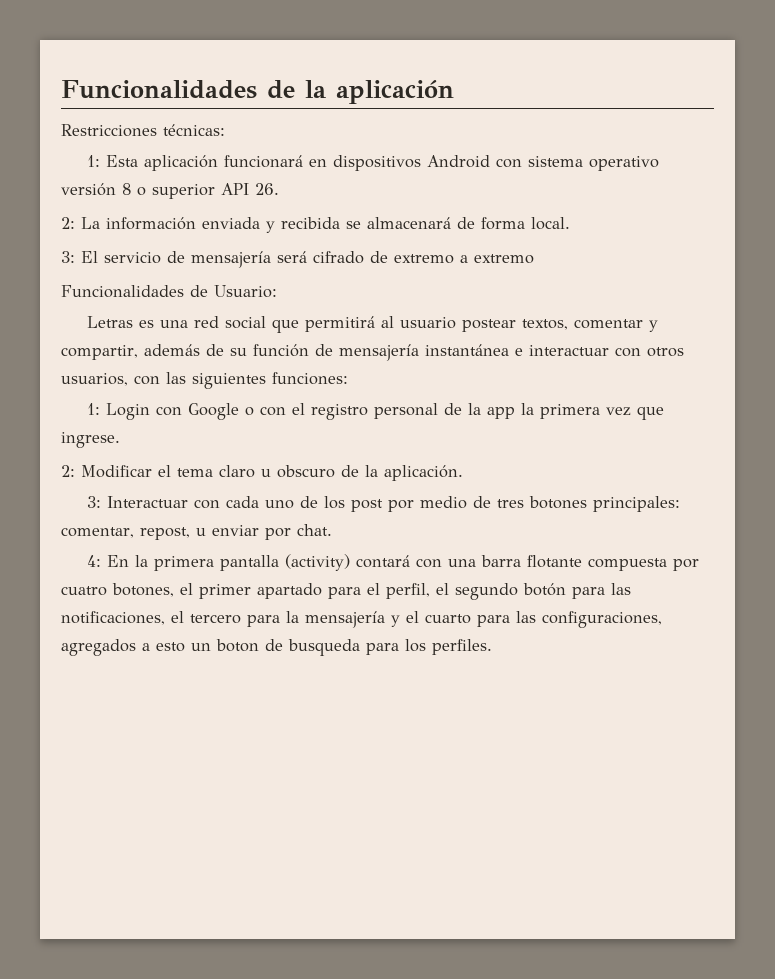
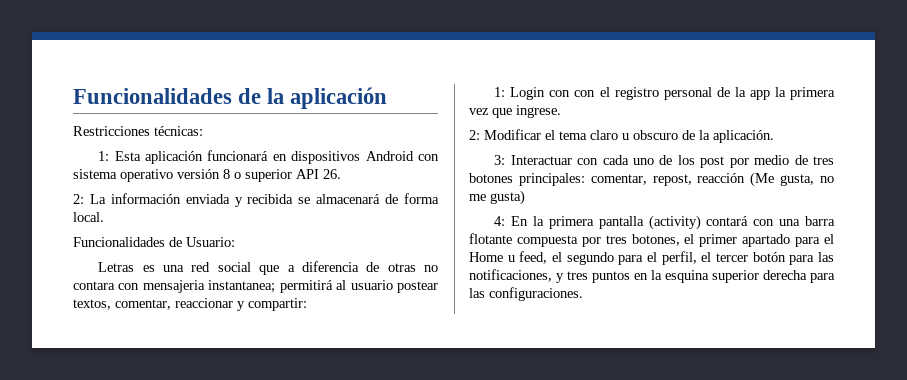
[61,251,534,268] // 3: El servicio de mensajería será cifrado de extremo a extremo -> (104, 217) none
(300, 326) none -> [287,261,439,272] [73,280,276,293] a diferencia de otras no contara con mensajeria instantanea;
[574,319,659,332] [61,344,684,361] [61,372,348,389] comentar y compartir, además de su función de mensajería instantánea e interactuar con otros usuarios, con las siguientes funciones: -> [115,298,307,311] comentar, reaccionar y compartir:
[188,403,255,420] Google o -> (571, 93) none
[196,524,332,540] u enviar por chat. -> [697,172,834,187] [469,190,525,205] reacción (Me gusta, no me gusta)
[61,586,107,596] cuatro -> [605,235,627,244] tres
(380, 589) none -> [469,251,657,265] Home u feed, el segundo para el
[455,583,518,600] segundo -> [716,253,748,262] tercer
[171,611,662,628] [61,639,492,656] el tercero para la mensajería y el cuarto para las configuraciones, agregados a esto un boton de busqueda para los perfiles. -> [556,270,835,283] [469,287,583,301] y tres puntos en la esquina superior derecha para las configuraciones.

